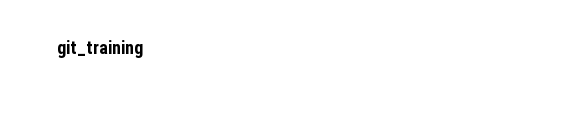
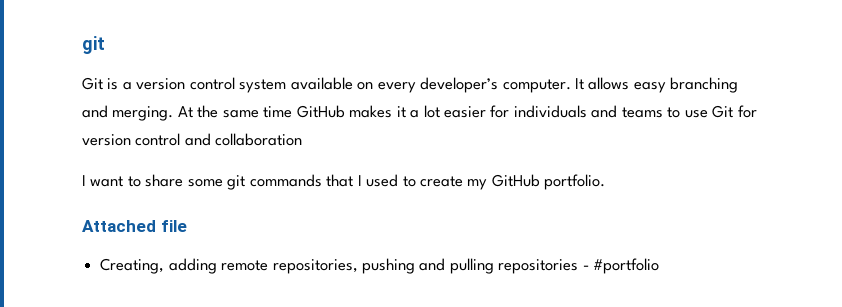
[57,40,143,58] git_training -> [82,36,105,54] [82,77,739,93] [82,105,757,121] [82,133,303,146] [82,174,606,190] [82,220,187,232] [100,258,660,274] git // Git is a version control system available on every developer’s computer. It allows easy branching and merging. At the same time GitHub makes it a lot easier for individuals and teams to use Git for version control and collaboration // I want to share some git commands that I used to create my GitHub portfolio. // Attached file // Creating, adding remote repositories, pushing and pulling repositories - #portfolio

